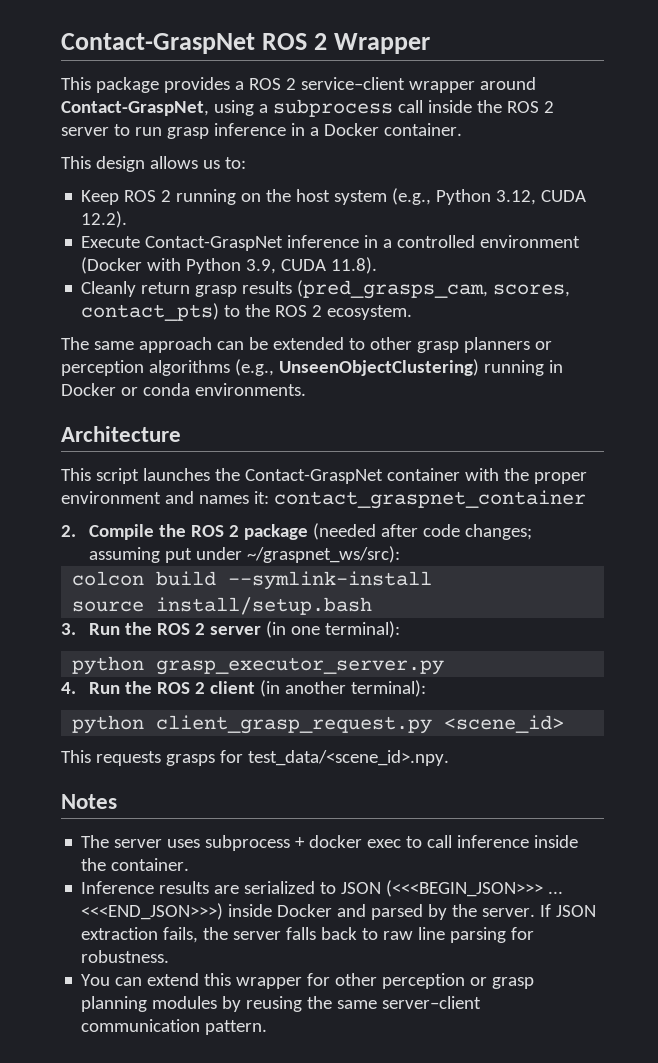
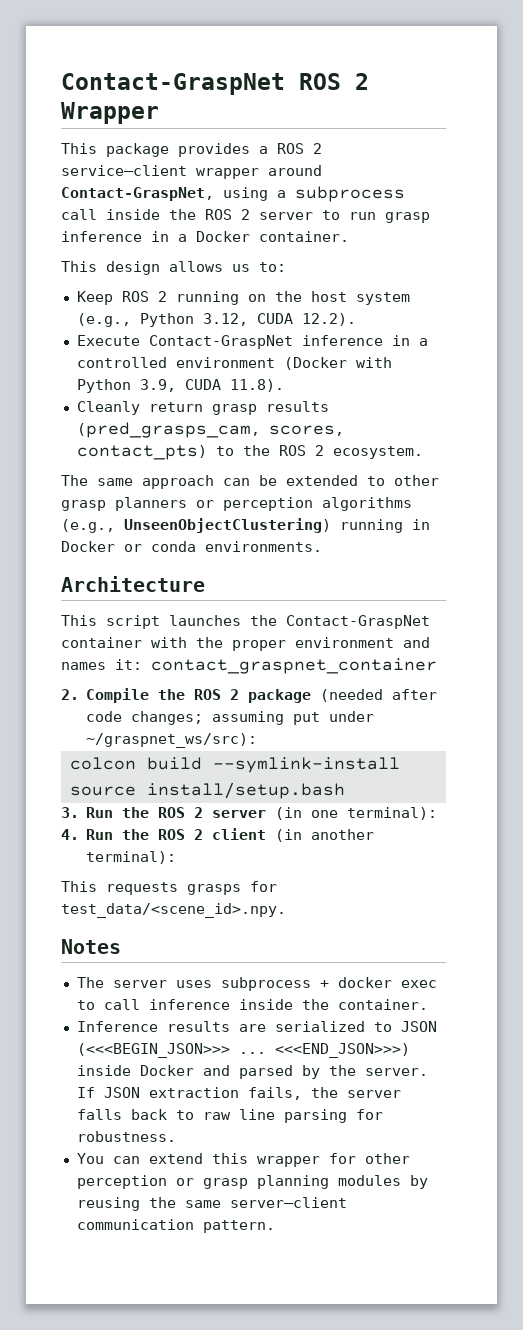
[72,656,445,675] // python grasp_executor_server.py -> (438, 813) none
[72,715,565,734] // python client_grasp_request.py <scene_id> -> (177, 857) none

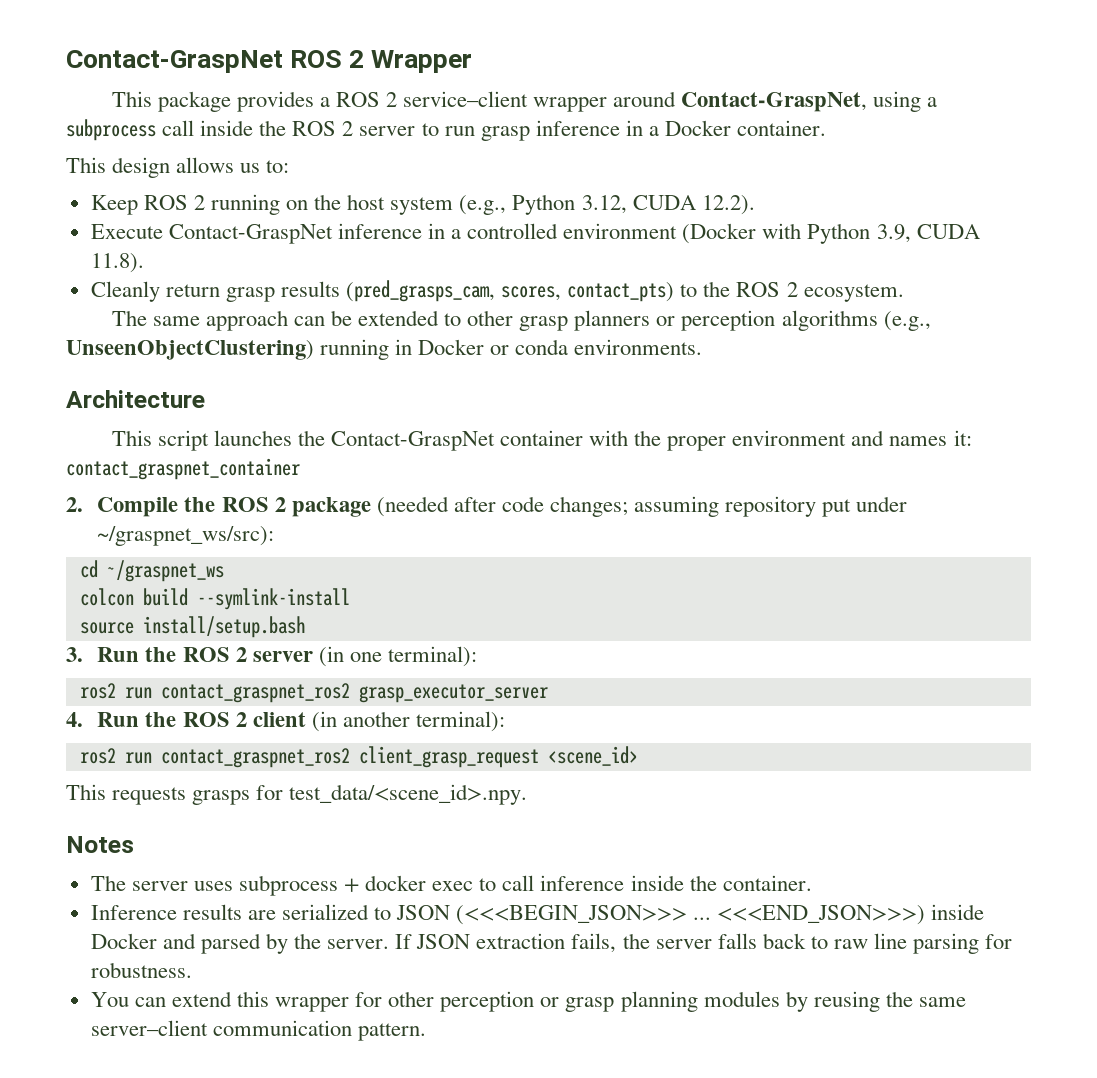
(285, 718) none -> [725,496,817,517] repository
(258, 740) none -> [79,560,224,582] // cd ~/graspnet_ws
(438, 813) none -> [79,683,548,703] // ros2 run contact_graspnet_ros2 grasp_executor_server
(177, 857) none -> [79,746,638,768] // ros2 run contact_graspnet_ros2 client_grasp_request <scene_id>

